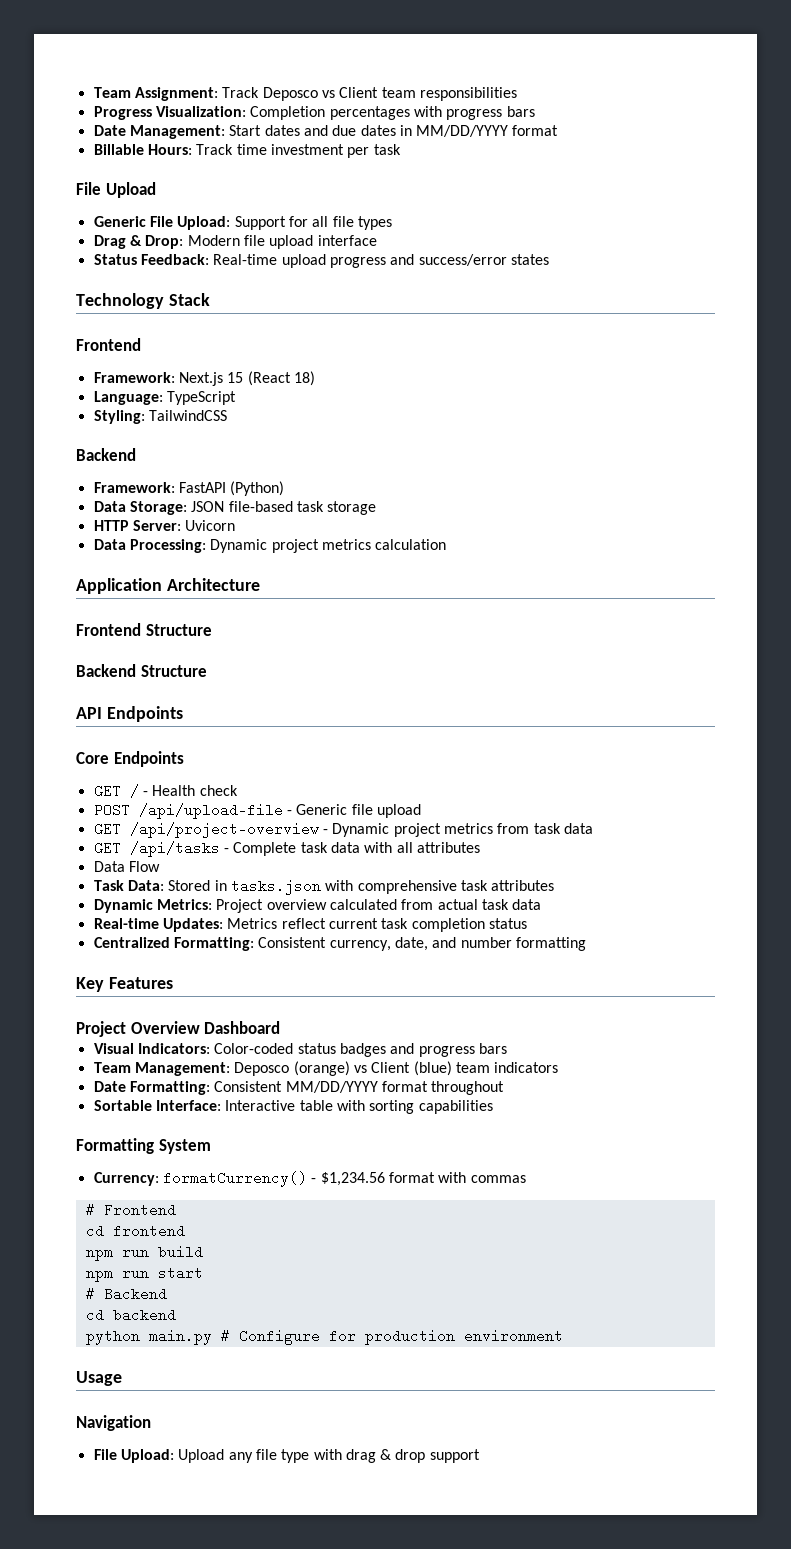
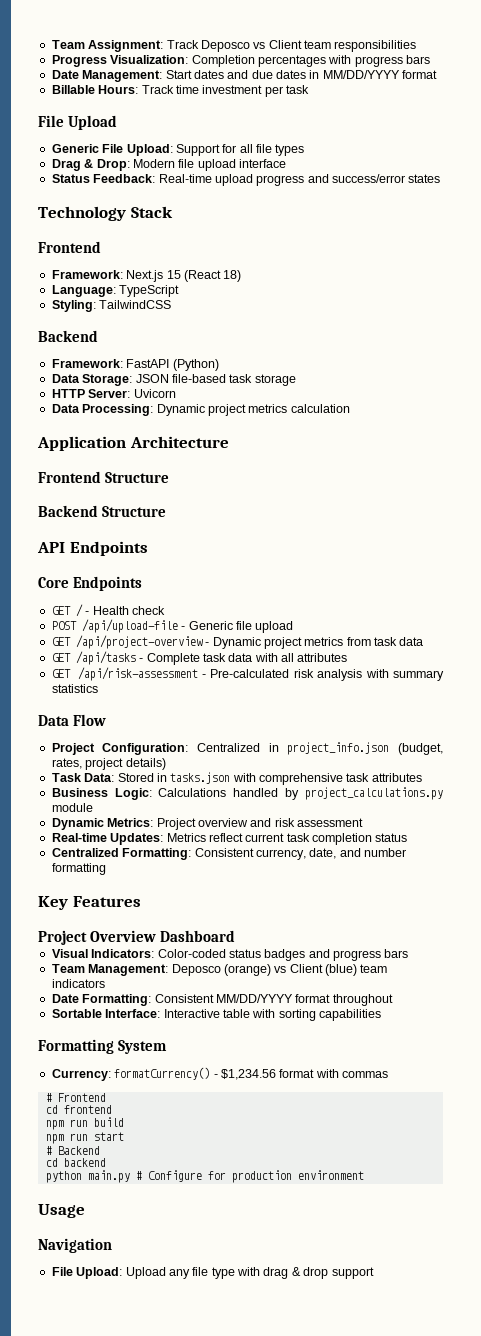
[93,861,160,872] Data Flow -> [51,667,444,681] [51,684,98,693] [38,714,106,726] [51,742,443,755] [51,758,166,770] GET /api/risk-assessment - Pre-calculated risk analysis with summary statistics // Data Flow // Project Configuration: Centralized in project_info.json (budget, rates, project details)
(555, 885) none -> [51,787,443,800] [51,803,93,812] // Business Logic: Calculations handled by project_calculations.py module
[329,899,542,910] calculated from actual task data -> [250,818,363,827] and risk assessment

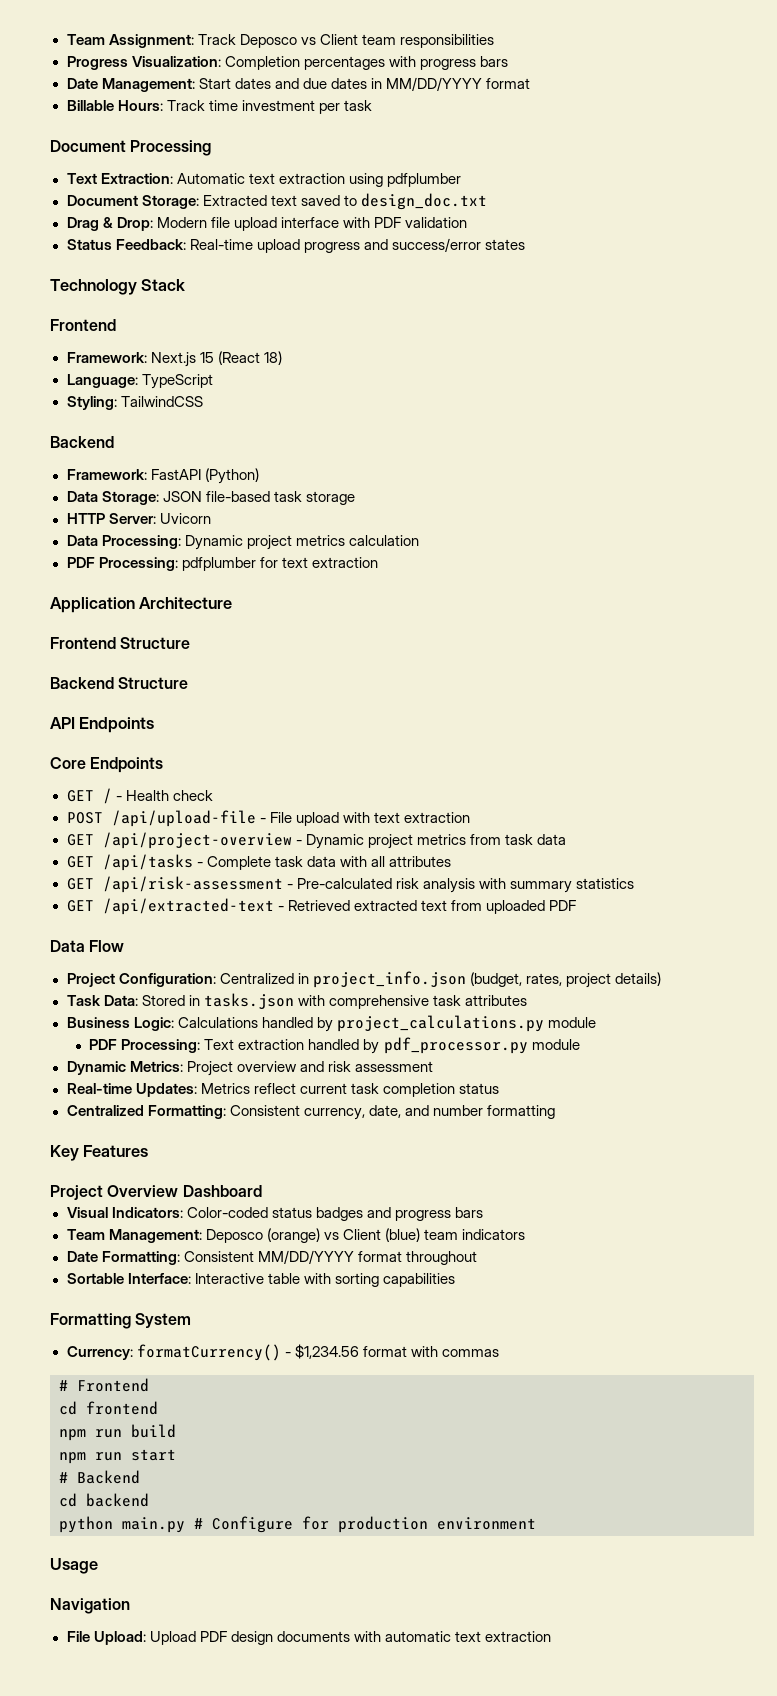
[38,115,117,130] [51,144,305,156] File Upload // Generic File Upload: Support for all file types -> [50,140,212,156] [66,173,461,187] [66,193,487,210] Document Processing // Text Extraction: Automatic text extraction using pdfplumber // Document Storage: Extracted text saved to design_doc.txt
(286, 163) none -> [342,217,467,228] with PDF validation
(350, 408) none -> [66,557,378,571] // PDF Processing: pdfplumber for text extraction
[188,621,294,633] Generic file upload -> [269,812,470,826] File upload with text extraction
(98, 688) none -> [66,898,576,915] // GET /api/extracted-text - Retrieved extracted text from uploaded PDF
(93, 807) none -> [89,1037,580,1054] // PDF Processing: Text extraction handled by pdf_processor.py module
[168,1267,374,1279] any file type with drag & drop support -> [199,1631,551,1645] PDF design documents with automatic text extraction

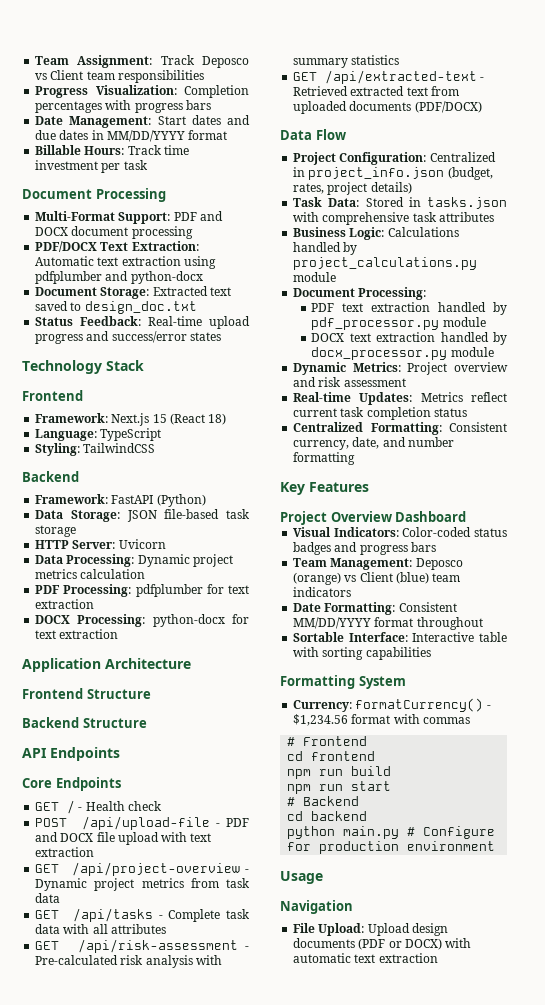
(212, 148) none -> [35,211,223,224] [35,226,193,239] [35,241,98,252] Multi-Format Support: PDF and DOCX document processing // PDF/DOCX
(461, 180) none -> [105,271,203,284] and python-docx
[66,217,467,231] // Drag & Drop: Modern file upload interface with PDF validation -> (197, 307) none
(378, 562) none -> [35,614,250,627] [35,629,119,639] // DOCX Processing: python-docx for text extraction
[269,812,292,823] File -> [226,818,250,827] [35,832,115,842] PDF and DOCX file
[548,900,576,911] PDF -> [349,101,482,113] documents (PDF/DOCX)
[89,1039,235,1053] // PDF Processing: Text -> [293,287,427,300] [311,303,364,312] // Document Processing: // PDF text
(580, 1044) none -> [311,332,507,345] [311,347,494,360] // DOCX text extraction handled by docx_processor.py module
[199,1631,227,1642] PDF -> (410, 929) none
(350, 1636) none -> [358,938,442,950] (PDF or DOCX)

